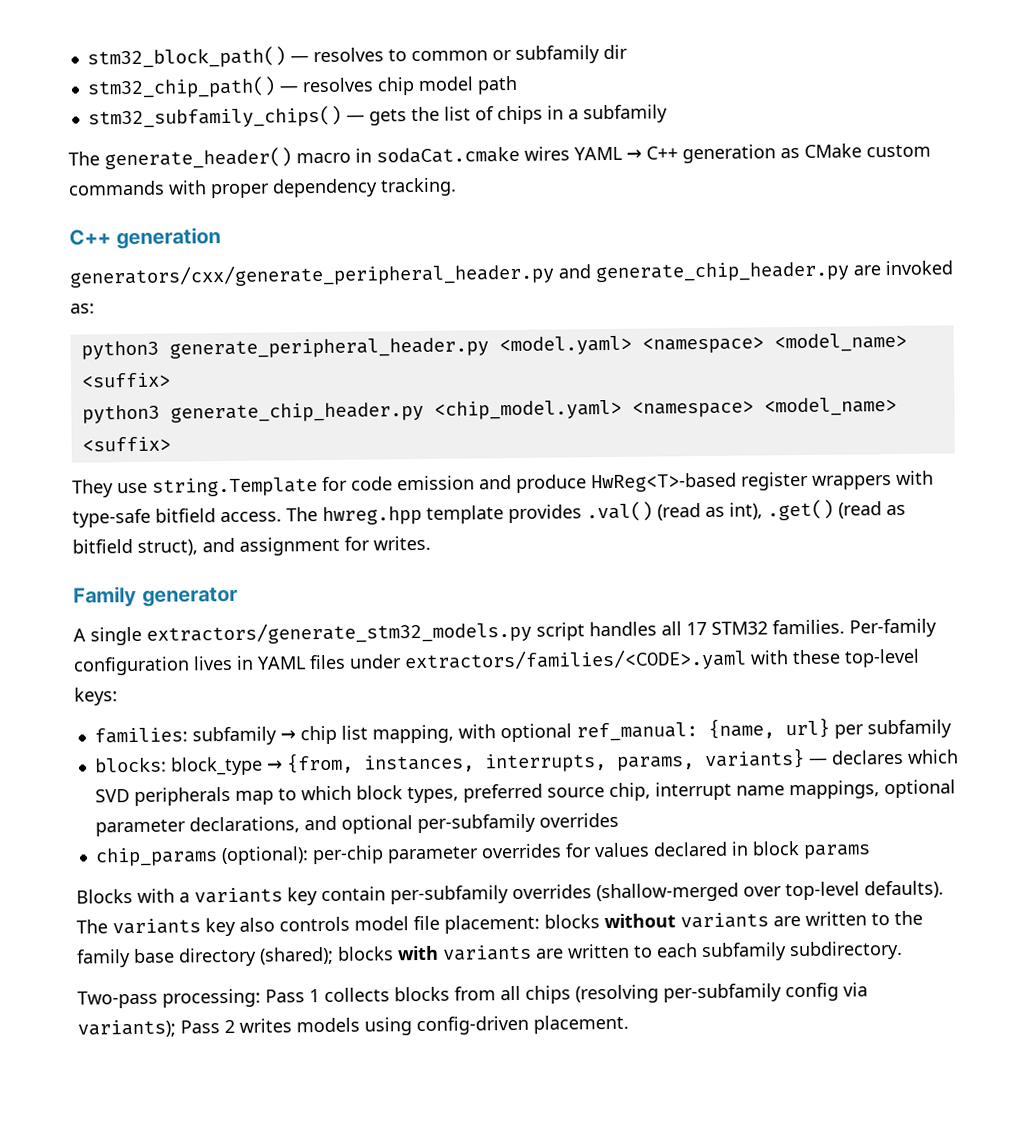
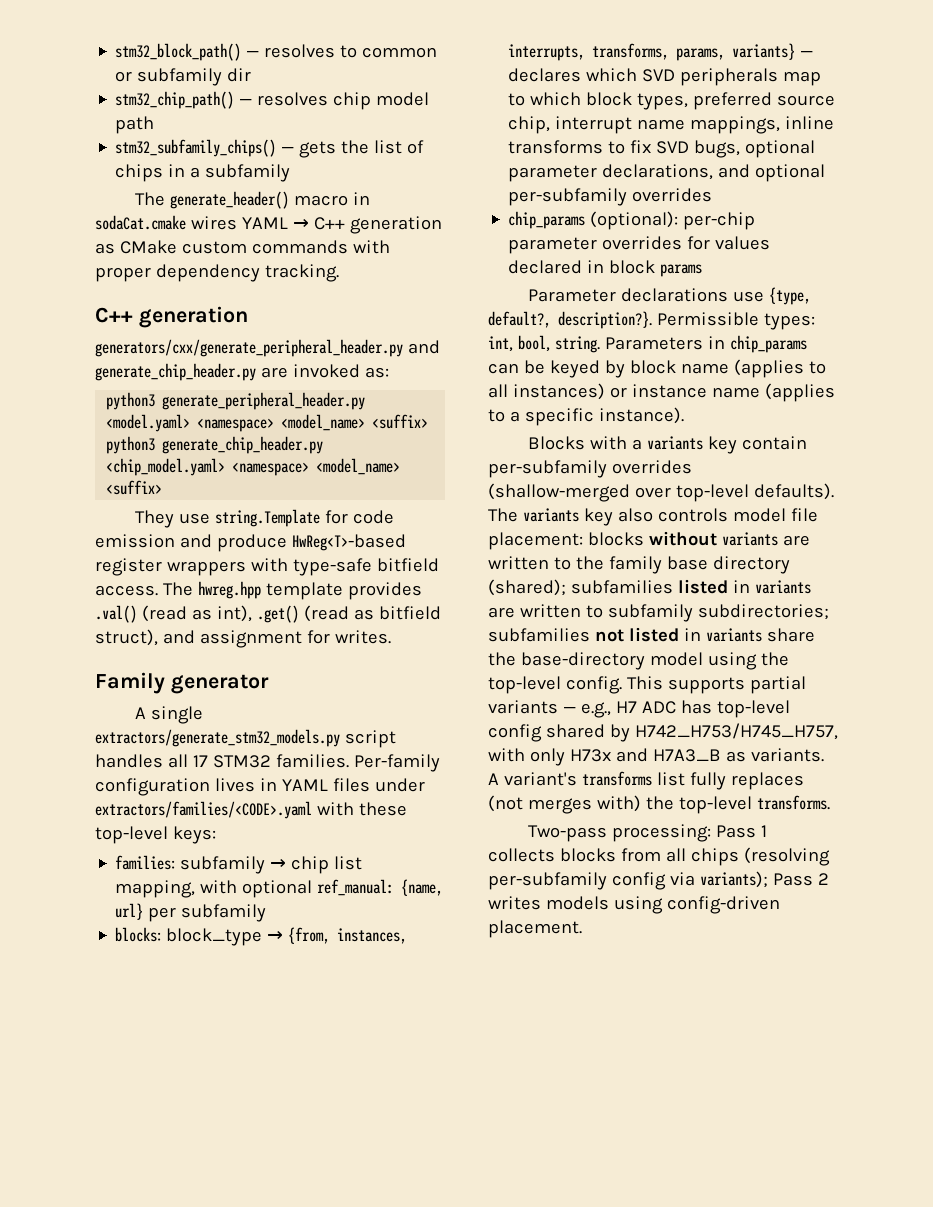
(607, 763) none -> [592,43,670,60] transforms,
(880, 790) none -> [785,116,835,130] [508,140,741,158] inline transforms to fix SVD bugs,
(871, 851) none -> [528,287,812,305] [488,311,815,330] [488,335,807,353] [488,359,826,378] [488,383,835,402] [488,407,684,426] // Parameter declarations use {type, default?, description?}. Permissible types: int, bool, string. Parameters in chip_params can be keyed by block name (applies to all instances) or instance name (applies to a specific instance).
[337,940,903,962] blocks with variants are written to each subfamily subdirectory. -> [570,579,811,594] [488,604,829,622] [488,627,815,642] [488,652,789,670] [488,676,806,694] [488,700,790,718] [488,723,838,742] [488,748,824,766] [488,771,804,790] [488,795,830,814] subfamilies listed in variants are written to subfamily subdirectories; subfamilies not listed in variants share the base-directory model using the top-level config. This supports partial variants — e.g., H7 ADC has top-level config shared by H742_H753/H745_H757, with only H73x and H7A3_B as variants. A variant's transforms list fully replaces (not merges with) the top-level transforms.

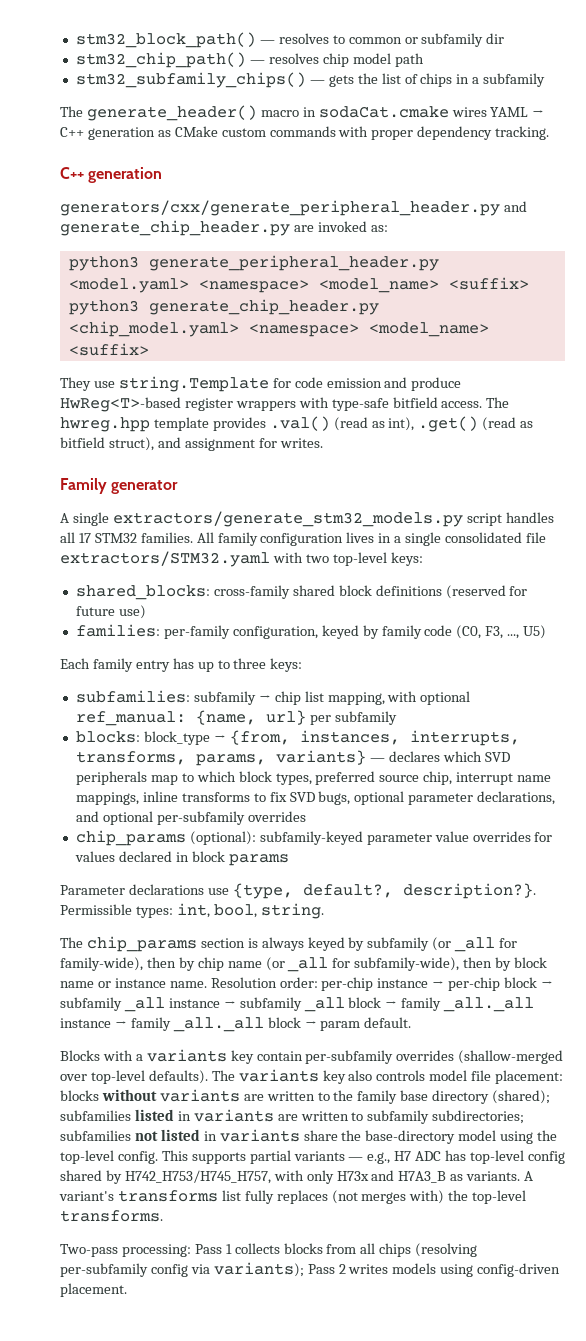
[353,754,440,772] Per-family -> [196,532,258,546] All family
[281,778,425,792] [95,801,407,819] [95,826,216,844] [115,855,176,870] YAML files under extractors/families/<CODE>.yaml with these top-level keys: // families: -> [394,532,546,546] [60,551,423,567] [75,585,528,600] [75,605,146,619] [75,624,547,639] [60,658,303,672] [75,690,190,703] a single consolidated file extractors/STM32.yaml with two top-level keys: // shared_blocks: cross-family shared block definitions (reserved for future use) // families: per-family configuration, keyed by family code (C0, F3, ..., U5) // Each family entry has up to three keys: // subfamilies:
[683,212,756,230] [508,237,598,254] per-chip parameter -> [259,831,469,845] subfamily-keyed parameter value
[604,335,807,353] [488,359,826,378] [488,383,835,402] [488,407,684,426] Parameters in chip_params can be keyed by block name (applies to all instances) or instance name (applies to a specific instance). -> [60,936,518,952] [60,957,548,972] [60,977,554,991] [60,997,535,1012] [60,1017,412,1032] // The chip_params section is always keyed by subfamily (or _all for family-wide), then by chip name (or _all for subfamily-wide), then by block name or instance name. Resolution order: per-chip instance → per-chip block → subfamily _all instance → subfamily _all block → family _all._all instance → family _all._all block → param default.

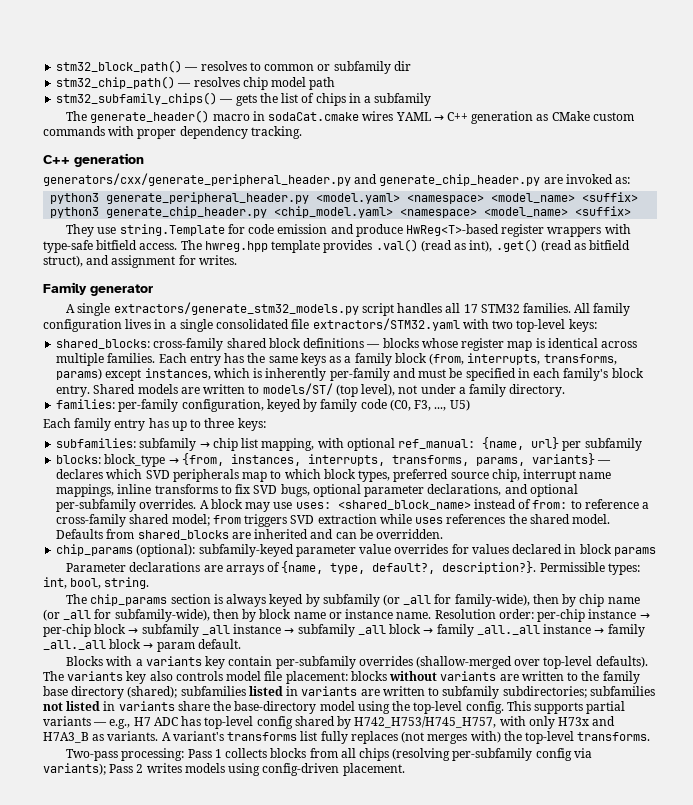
[445,585,528,599] [75,605,146,619] (reserved for future use) -> [366,338,638,351] [56,353,617,366] [56,368,644,381] [56,383,566,397] — blocks whose register map is identical across multiple families. Each entry has the same keys as a family block (from, interrupts, transforms, params) except instances, which is inherently per-family and must be specified in each family's block entry. Shared models are written to models/ST/ (top level), not under a family directory.
[247,811,306,822] overrides -> [139,499,650,512] [56,514,611,527] [56,529,444,540] overrides. A block may use uses: <shared_block_name> instead of from: to reference a cross-family shared model; from triggers SVD extraction while uses references the shared model. Defaults from shared_blocks are inherited and can be overridden.
[207,883,293,899] use {type, -> [203,561,366,575] are arrays of {name, type,

